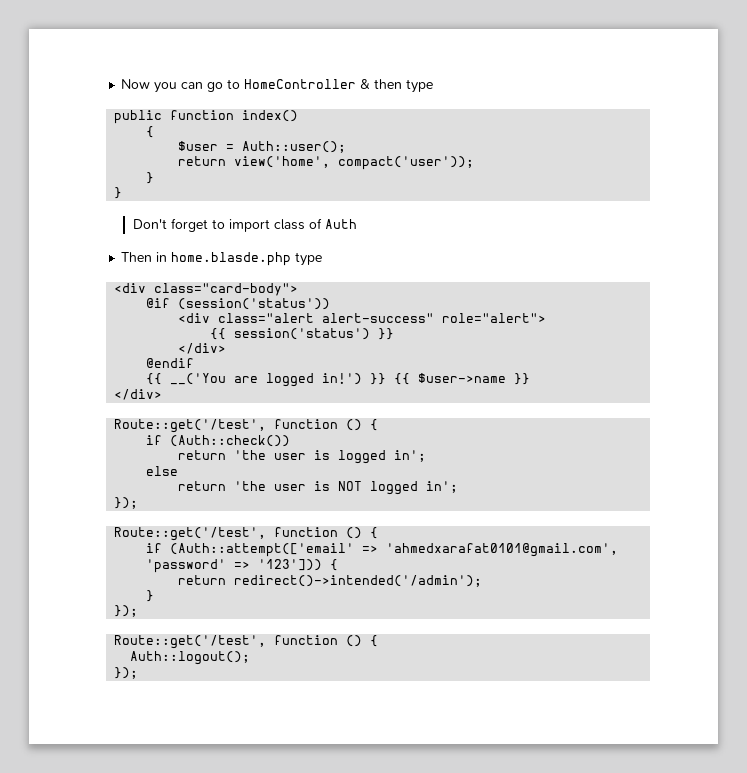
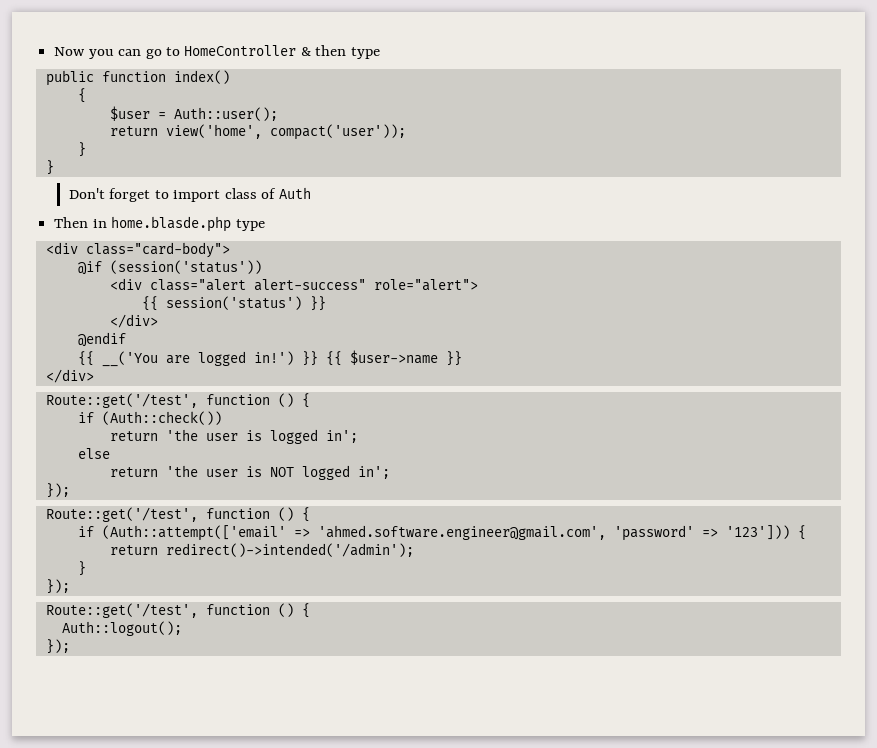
[386,543,619,557] 'ahmedxarafat0101@gmail.com', -> [317,525,606,540] 'ahmed.software.engineer@gmail.com',

